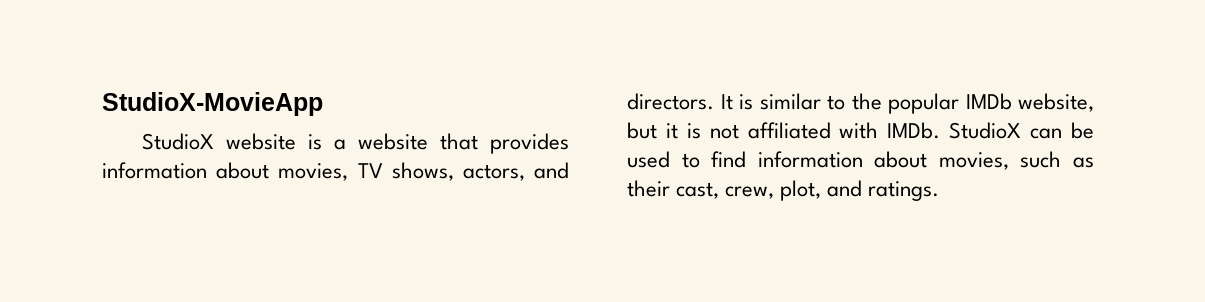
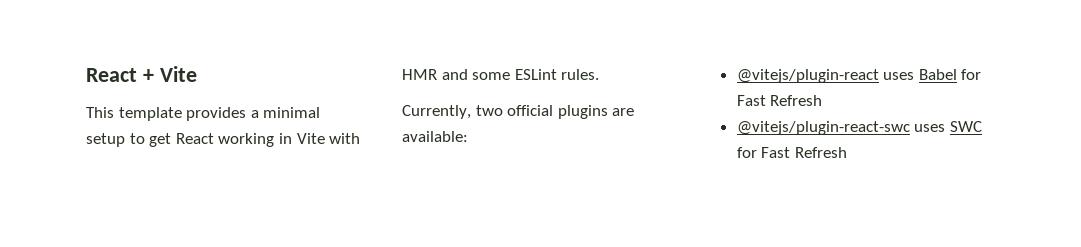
[102,92,323,116] [142,133,569,154] [102,162,569,181] [627,93,1094,114] [627,122,1094,139] [627,151,1094,170] [627,180,940,201] StudioX-MovieApp // StudioX website is a website that provides information about movies, TV shows, actors, and directors. It is similar to the popular IMDb website, but it is not affiliated with IMDb. StudioX can be used to find information about movies, such as their cast, crew, plot, and ratings. -> [86,66,197,82] [86,107,321,121] [86,133,361,147] [402,69,600,80] [402,105,635,119] [402,131,468,142] [736,69,982,83] [736,95,823,106] [736,121,982,135] [736,147,847,158] React + Vite // This template provides a minimal setup to get React working in Vite with HMR and some ESLint rules. // Currently, two official plugins are available: // @vitejs/plugin-react uses Babel for Fast Refresh // @vitejs/plugin-react-swc uses SWC for Fast Refresh

